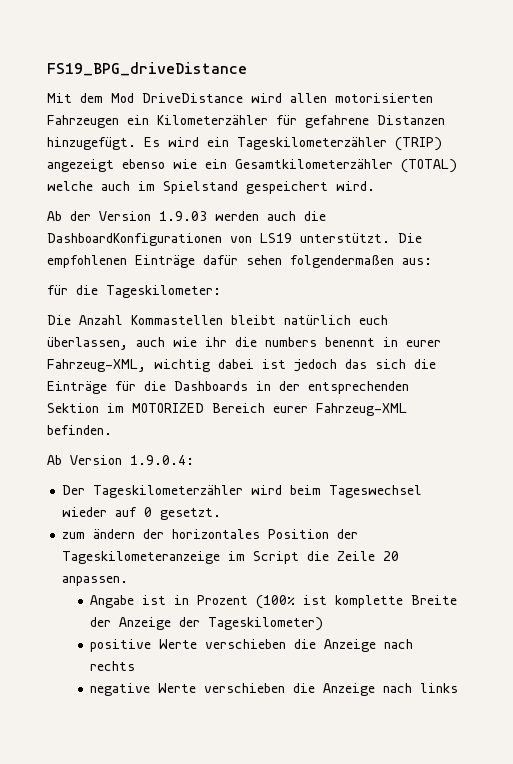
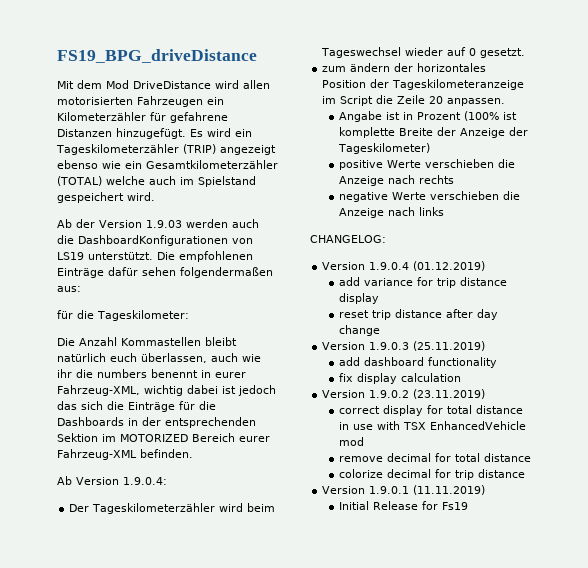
(459, 688) none -> [310,235,386,243] [322,261,486,271] [338,277,507,288] [338,293,379,304] [338,309,498,320] [338,325,380,336] [322,341,486,351] [338,357,497,368] [338,373,461,384] [322,389,486,399] [338,405,523,416] [338,421,526,430] [338,437,364,446] [338,453,531,462] [338,469,525,480] [322,485,486,495] [338,501,468,510] // CHANGELOG: // Version 1.9.0.4 (01.12.2019) // add variance for trip distance display // reset trip distance after day change // Version 1.9.0.3 (25.11.2019) // add dashboard functionality // fix display calculation // Version 1.9.0.2 (23.11.2019) // correct display for total distance in use with TSX EnhancedVehicle mod // remove decimal for total distance // colorize decimal for trip distance // Version 1.9.0.1 (11.11.2019) // Initial Release for Fs19

